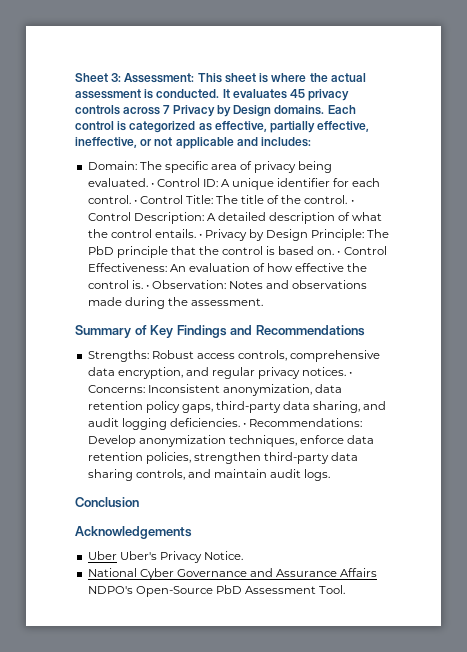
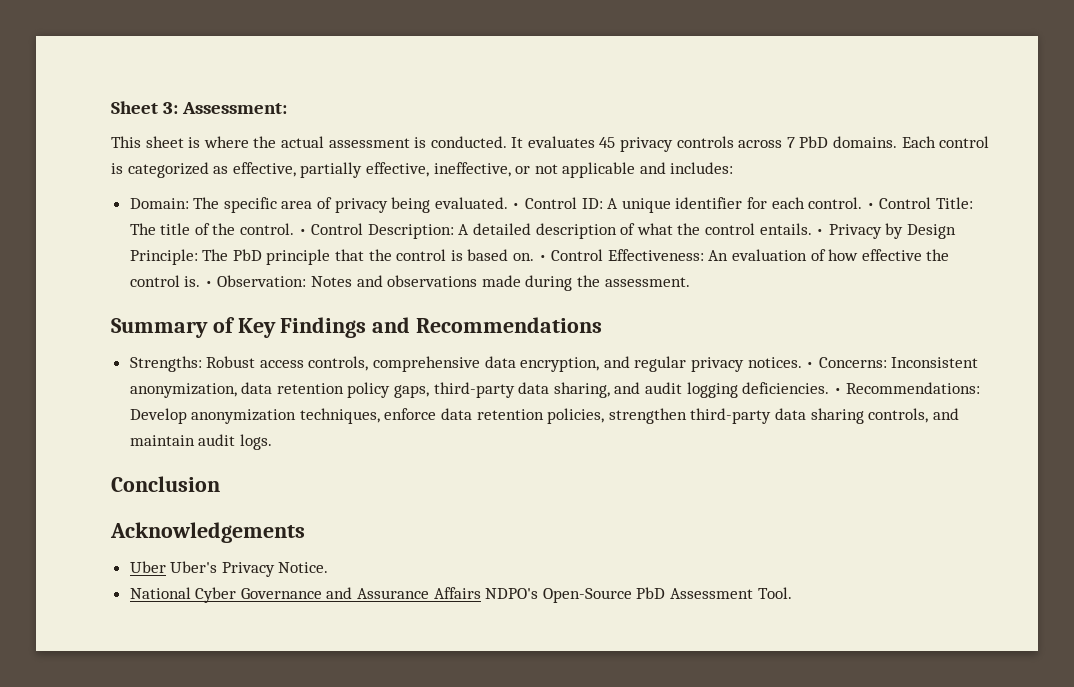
(195, 78) none -> (288, 108) //
[172,105,272,117] Privacy by Design -> [799,136,829,148] PbD

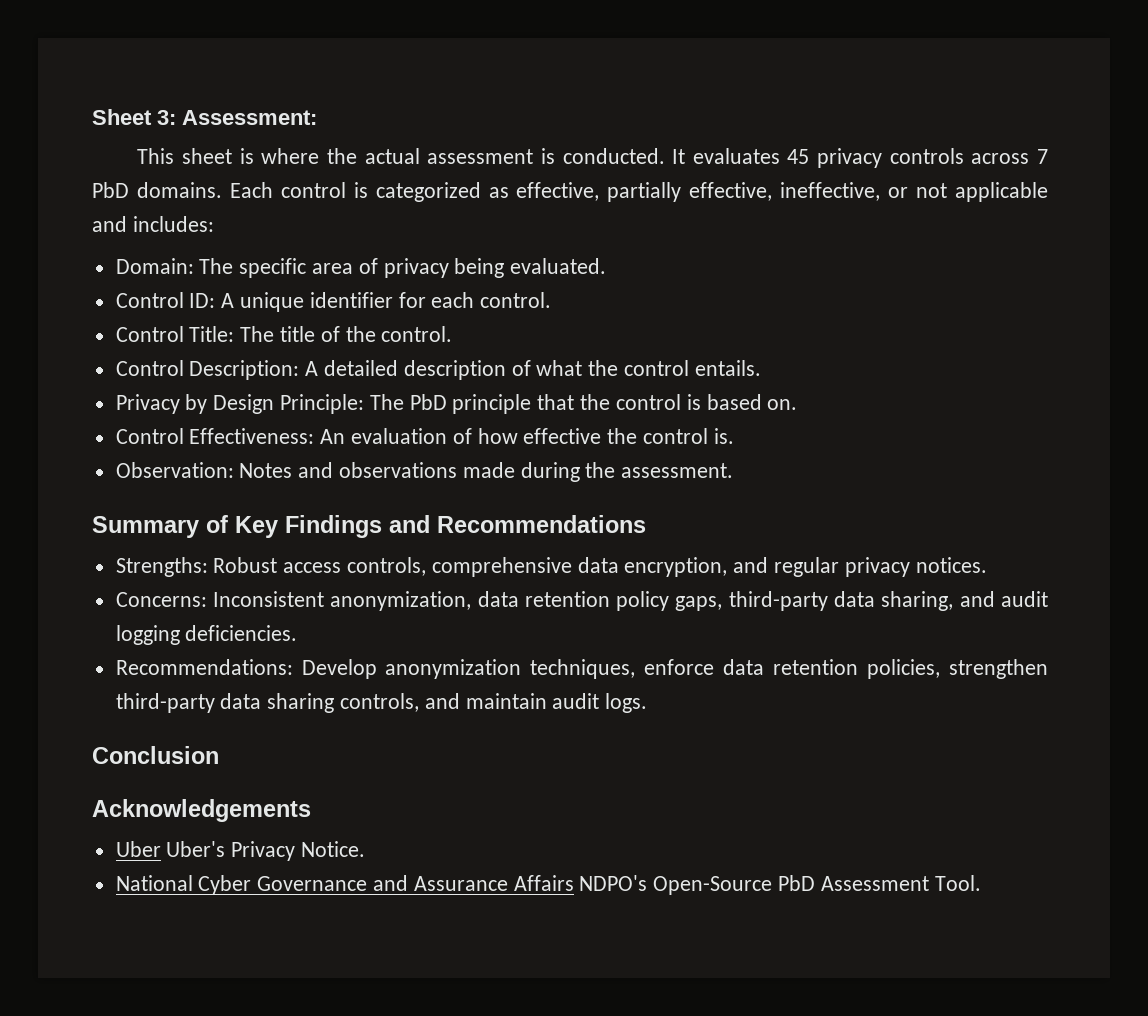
[512,203,521,209] • -> (607, 266) //
[866,203,875,209] • -> (552, 300) //
[298,229,307,235] • -> (453, 334) //
[816,229,825,235] • -> (761, 368) //
[538,255,547,261] • -> (798, 404) //
[204,281,213,287] • -> (734, 436) //
[806,362,815,368] • -> (987, 565) //
[833,388,842,394] • -> (298, 633) //

